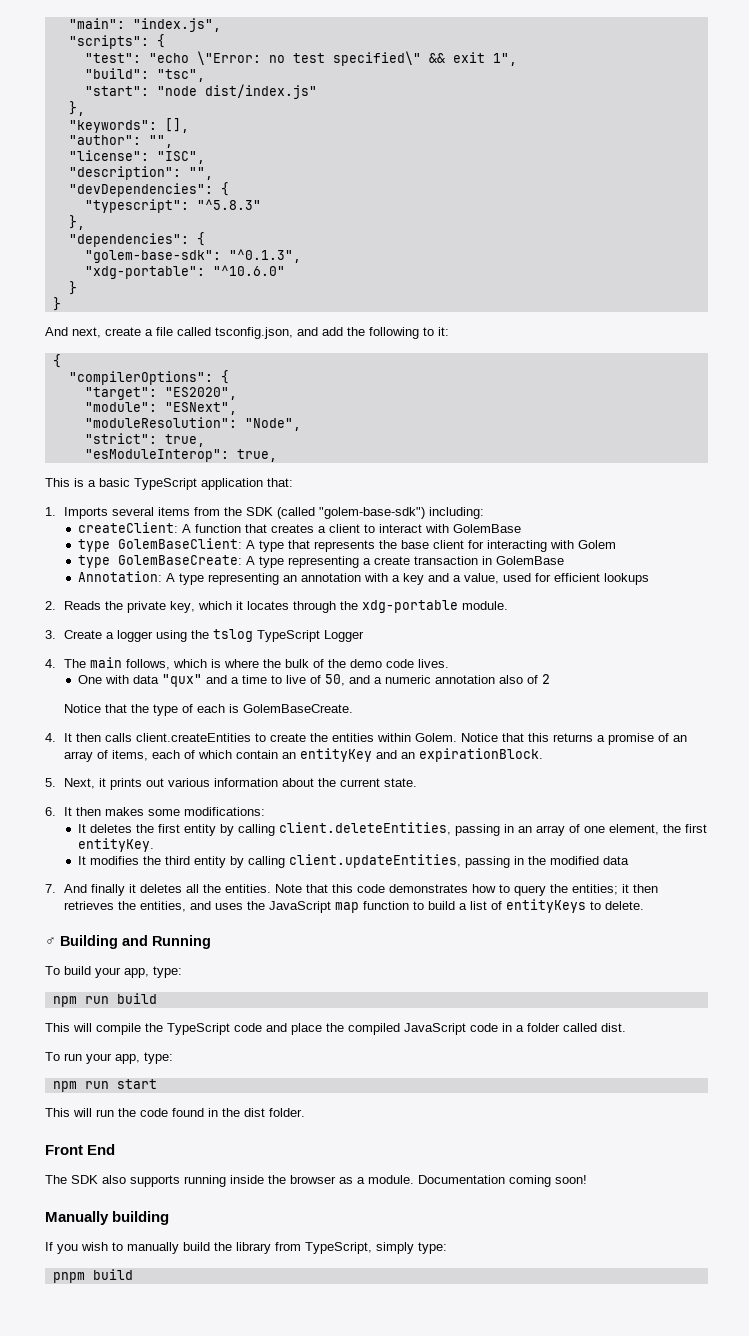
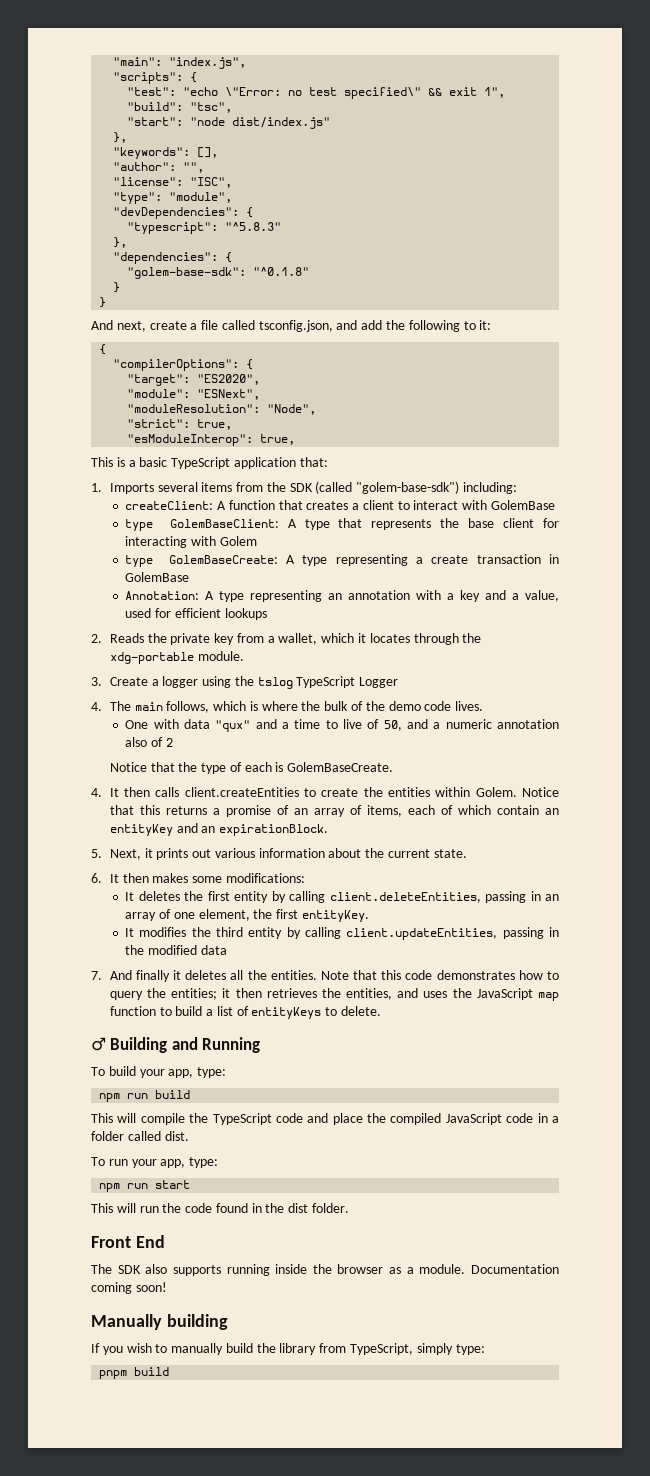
[68,166,213,180] "description": "", -> [113,192,233,204] "type": "module",
[228,249,301,263] [84,265,285,279] "^0.1.3", // "xdg-portable": "^10.6.0" -> [253,267,310,276] "^0.1.8"
[169,601,195,613] key, -> [214,633,318,645] key from a wallet,

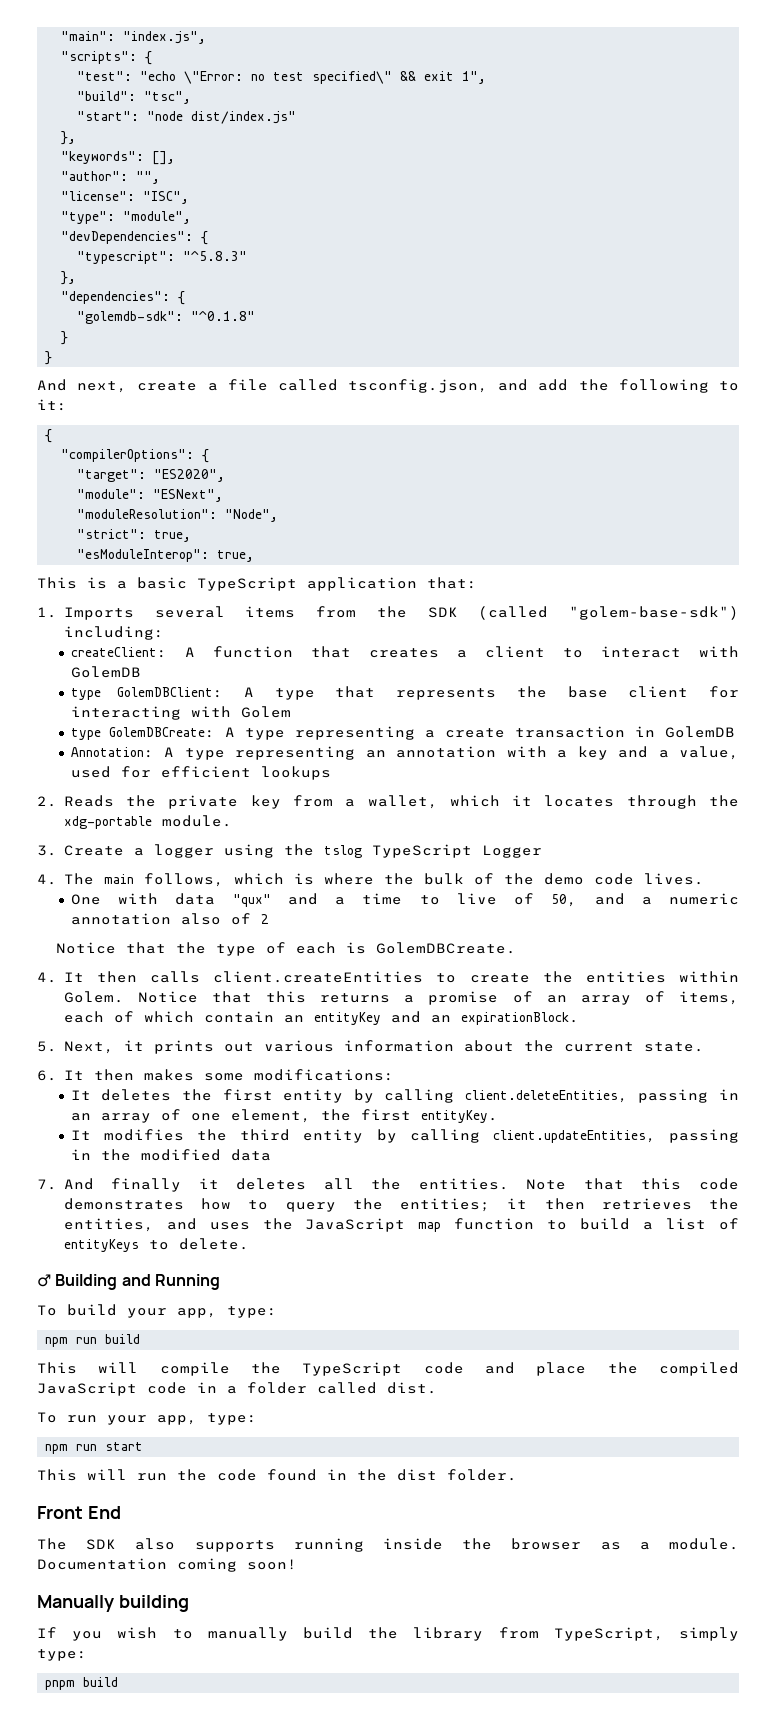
[127,267,247,279] "golem-base-sdk": -> [77,311,184,324] "golemdb-sdk":
[490,500,555,510] [125,519,279,531] GolemBase // type GolemBaseClient: -> [70,666,141,678] [70,687,224,700] GolemDB // type GolemDBClient:
[168,555,278,564] GolemBaseCreate: -> [108,727,215,738] GolemDBCreate:
[125,572,190,582] GolemBase -> [664,726,735,738] GolemDB
[287,762,394,772] GolemBaseCreate. -> [375,942,516,954] GolemDBCreate.

